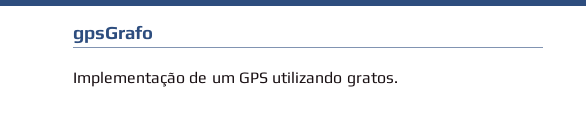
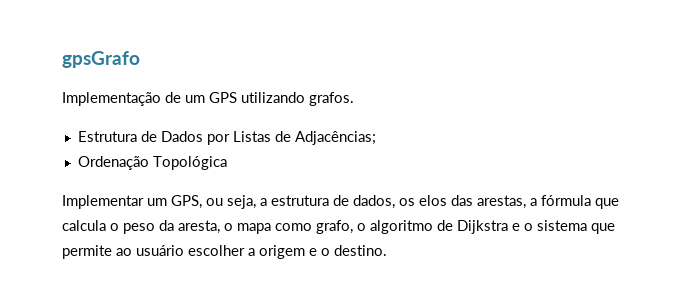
[346,72,398,87] gratos. -> [309,92,354,106] [77,131,376,145] [77,156,227,170] [62,195,619,209] [62,220,615,234] [62,245,387,259] grafos. // Estrutura de Dados por Listas de Adjacências; // Ordenação Topológica // Implementar um GPS, ou seja, a estrutura de dados, os elos das arestas, a fórmula que calcula o peso da aresta, o mapa como grafo, o algoritmo de Dijkstra e o sistema que permite ao usuário escolher a origem e o destino.

